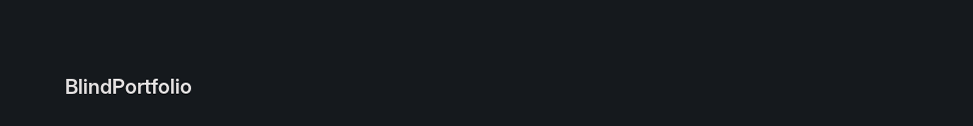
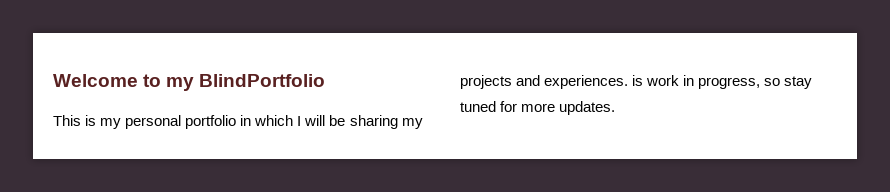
[65,78,193,94] BlindPortfolio -> [53,74,326,91] [53,115,423,129] [460,75,813,89] [460,101,616,115] Welcome to my BlindPortfolio // This is my personal portfolio in which I will be sharing my projects and experiences. is work in progress, so stay tuned for more updates.

